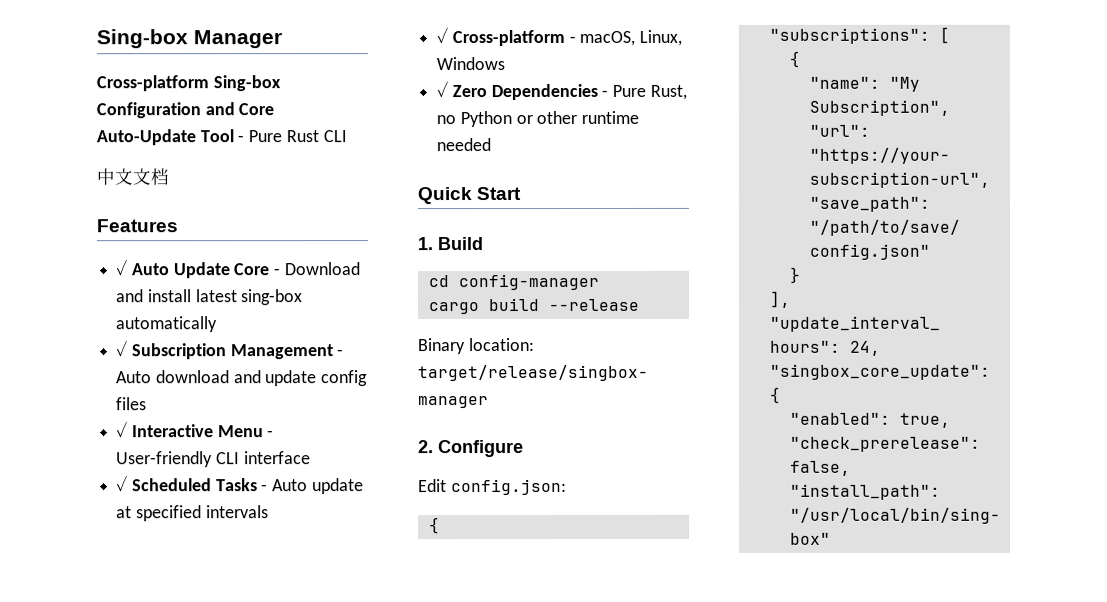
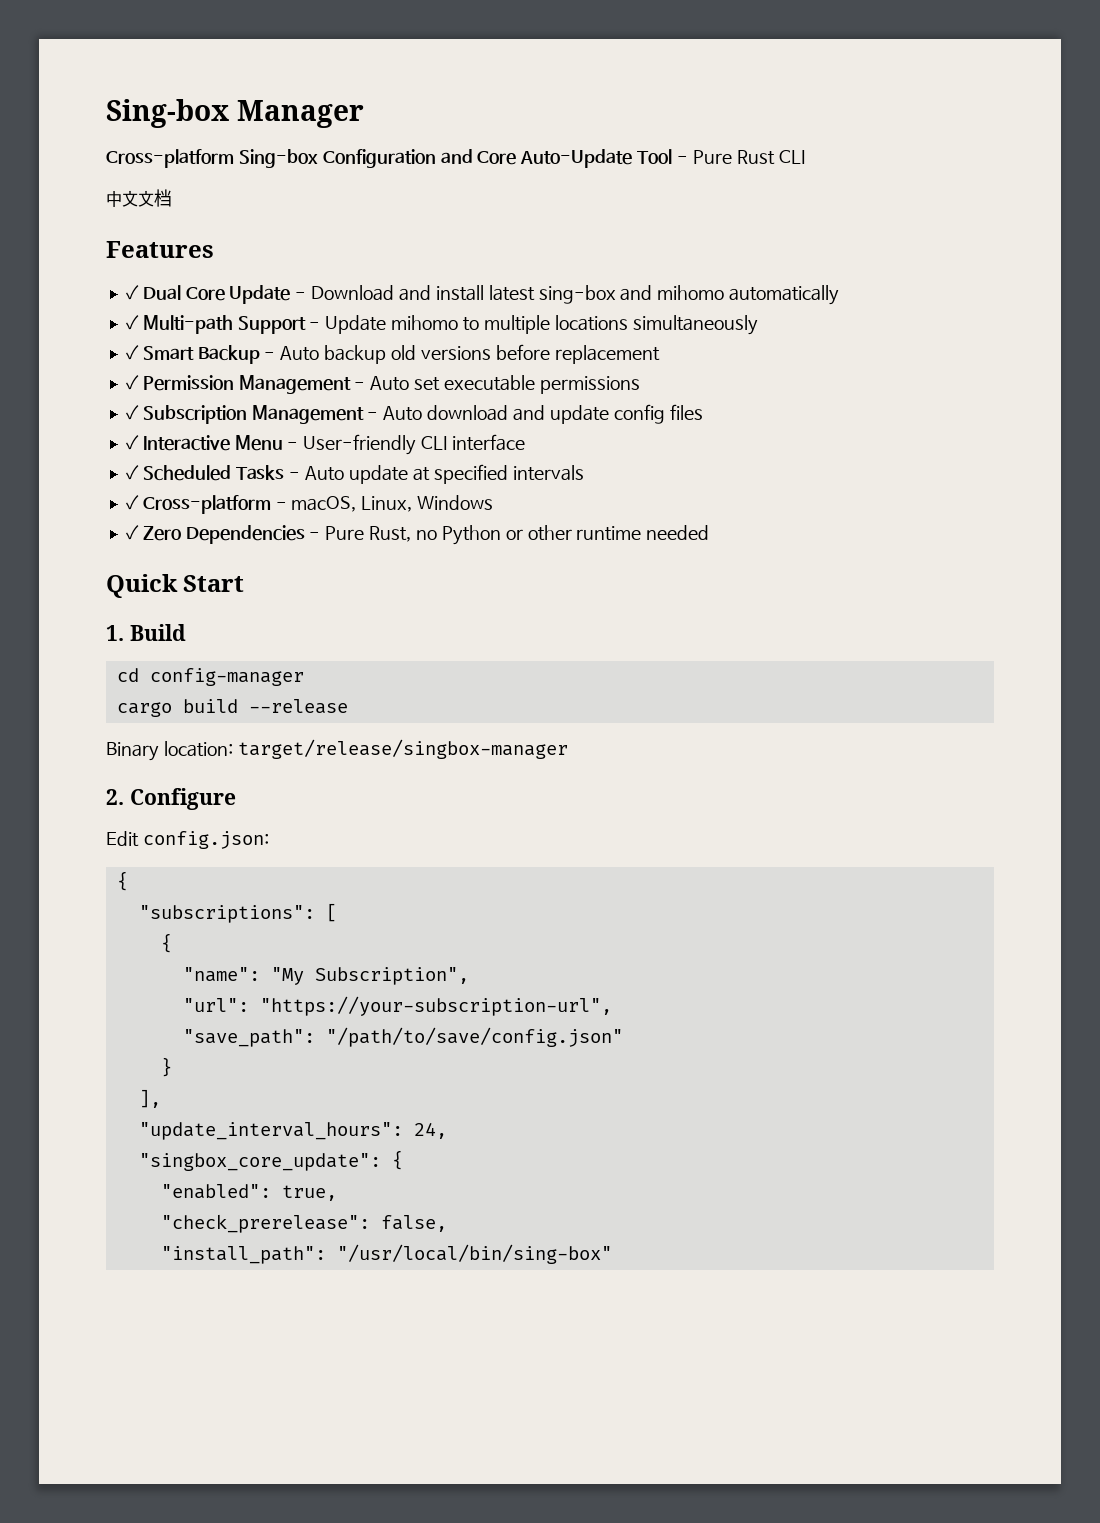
[130,262,270,279] Auto Update Core -> [142,285,291,304] Dual Core Update
(304, 297) none -> [620,285,725,301] and mihomo
(219, 324) none -> [125,315,758,335] [125,344,660,364] [125,375,640,394] // ✓ Multi-path Support - Update mihomo to multiple locations simultaneously // ✓ Smart Backup - Auto backup old versions before replacement // ✓ Permission Management - Auto set executable permissions

